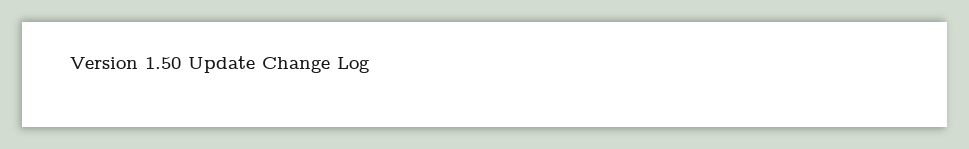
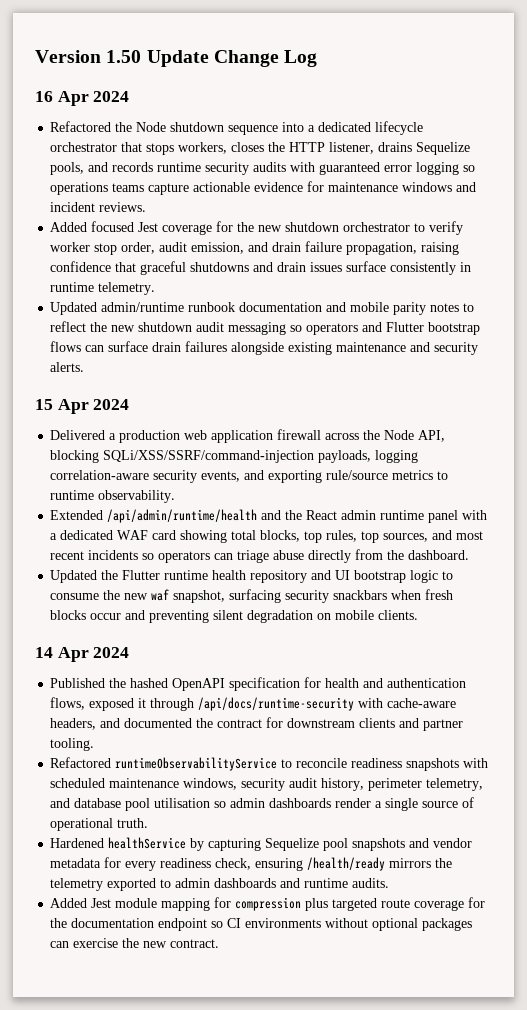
(370, 65) none -> [35,91,130,106] [50,121,424,135] [50,142,471,155] [50,162,476,175] [50,181,477,195] [50,202,147,212] [50,221,464,235] [50,241,460,255] [50,261,472,275] [50,282,156,295] [50,302,475,315] [50,321,481,335] [50,341,479,355] [50,362,85,372] [35,399,130,414] [50,429,446,443] [50,450,419,463] [50,470,449,483] [50,490,176,503] [50,509,488,523] [50,530,484,543] [50,549,470,563] [50,570,454,583] [50,589,454,603] [50,610,419,623] [35,647,130,662] [50,677,467,691] [50,697,457,711] [50,717,464,731] [50,738,95,751] [50,757,489,771] [50,778,484,791] [50,797,475,811] [50,818,149,831] [50,837,473,851] [50,857,453,871] [50,878,390,891] [50,897,486,911] [50,918,473,931] [50,938,220,948] // 16 Apr 2024 // Refactored the Node shutdown sequence into a dedicated lifecycle orchestrator that stops workers, closes the HTTP listener, drains Sequelize pools, and records runtime security audits with guaranteed error logging so operations teams capture actionable evidence for maintenance windows and incident reviews. // Added focused Jest coverage for the new shutdown orchestrator to verify worker stop order, audit emission, and drain failure propagation, raising confidence that graceful shutdowns and drain issues surface consistently in runtime telemetry. // Updated admin/runtime runbook documentation and mobile parity notes to reflect the new shutdown audit messaging so operators and Flutter bootstrap flows can surface drain failures alongside existing maintenance and security alerts. // 15 Apr 2024 // Delivered a production web application firewall across the Node API, blocking SQLi/XSS/SSRF/command-injection payloads, logging correlation-aware security events, and exporting rule/source metrics to runtime observability. // Extended /api/admin/runtime/health and the React admin runtime panel with a dedicated WAF card showing total blocks, top rules, top sources, and most recent incidents so operators can triage abuse directly from the dashboard. // Updated the Flutter runtime health repository and UI bootstrap logic to consume the new waf snapshot, surfacing security snackbars when fresh blocks occur and preventing silent degradation on mobile clients. // 14 Apr 2024 // Published the hashed OpenAPI specification for health and authentication flows, exposed it through /api/docs/runtime-security with cache-aware headers, and documented the contract for downstream clients and partner tooling. // Refactored runtimeObservabilityService to reconcile readiness snapshots with scheduled maintenance windows, security audit history, perimeter telemetry, and database pool utilisation so admin dashboards render a single source of operational truth. // Hardened healthService by capturing Sequelize pool snapshots and vendor metadata for every readiness check, ensuring /health/ready mirrors the telemetry exported to admin dashboards and runtime audits. // Added Jest module mapping for compression plus targeted route coverage for the documentation endpoint so CI environments without optional packages can exercise the new contract.

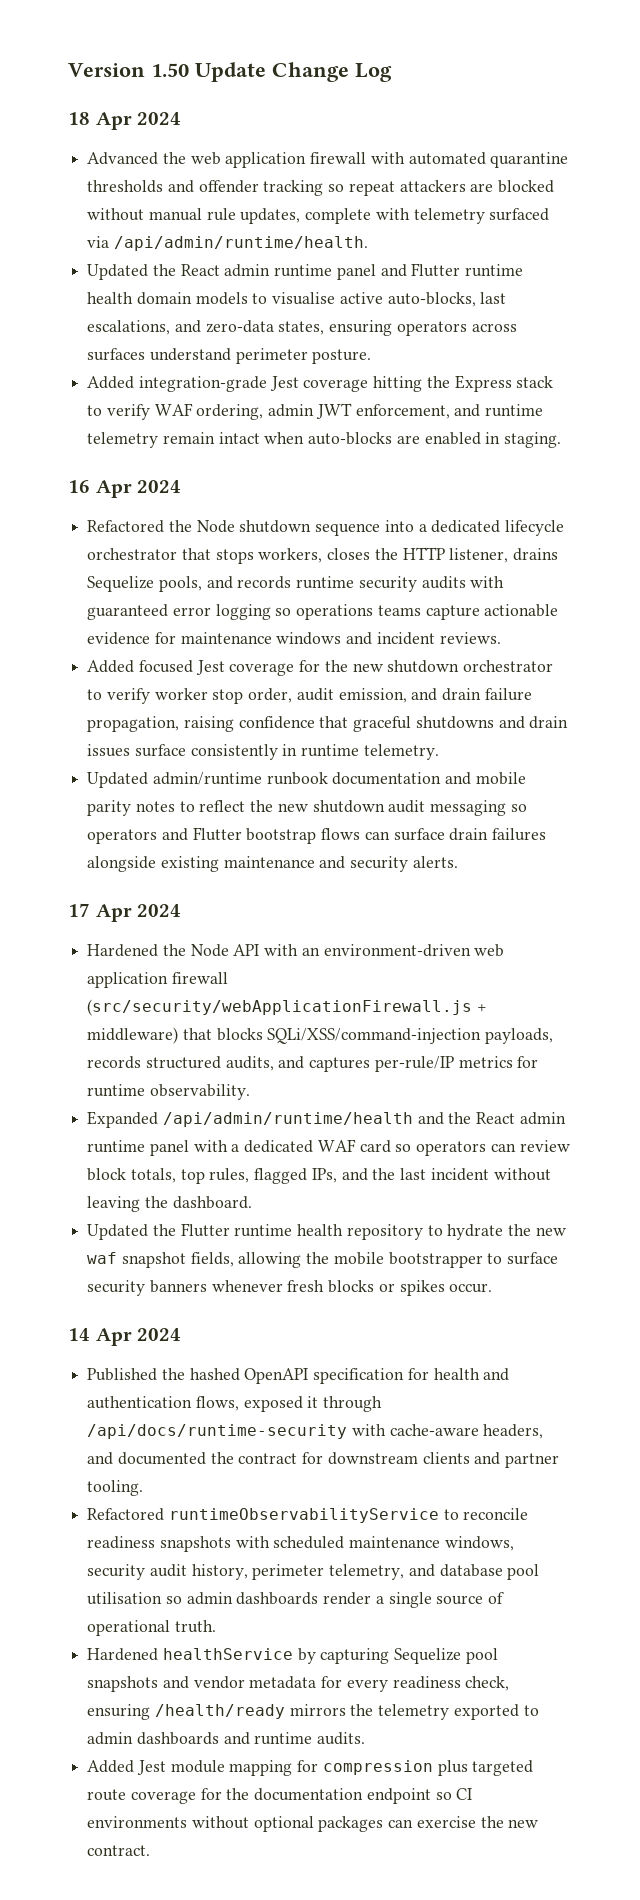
(318, 58) none -> [68,112,182,130] [87,152,569,168] [87,180,555,196] [87,208,550,224] [87,236,368,251] [87,263,524,280] [87,292,507,307] [87,320,517,336] [87,348,372,364] [87,375,554,392] [87,403,544,420] [87,432,562,448] // 18 Apr 2024 // Advanced the web application firewall with automated quarantine thresholds and offender tracking so repeat attackers are blocked without manual rule updates, complete with telemetry surfaced via /api/admin/runtime/health. // Updated the React admin runtime panel and Flutter runtime health domain models to visualise active auto-blocks, last escalations, and zero-data states, ensuring operators across surfaces understand perimeter posture. // Added integration-grade Jest coverage hitting the Express stack to verify WAF ordering, admin JWT enforcement, and runtime telemetry remain intact when auto-blocks are enabled in staging.
[35,399,130,414] [50,429,446,443] [50,450,419,463] [50,470,449,483] 15 Apr 2024 // Delivered a production web application firewall across the Node API, blocking SQLi/XSS/SSRF/command-injection payloads, logging correlation-aware security events, and exporting rule/source metrics to -> [68,903,182,922] [87,944,505,957] [87,972,228,988] [87,999,487,1016] [87,1027,554,1044] [87,1056,539,1072] 17 Apr 2024 // Hardened the Node API with an environment-driven web application firewall (src/security/webApplicationFirewall.js + middleware) that blocks SQLi/XSS/command-injection payloads, records structured audits, and captures per-rule/IP metrics for
[50,510,104,520] Extended -> [87,1111,159,1128] Expanded
[180,530,484,543] [50,549,384,563] showing total blocks, top rules, top sources, and most recent incidents so operators can triage abuse directly from -> [395,1140,570,1156] [87,1168,551,1184] [87,1196,141,1212] so operators can review block totals, top rules, flagged IPs, and the last incident without leaving
[311,570,454,583] [50,589,454,603] [50,610,419,623] and UI bootstrap logic to consume the new waf snapshot, surfacing security snackbars when fresh blocks occur and preventing silent degradation on mobile clients. -> [427,1224,566,1240] [87,1252,559,1268] [87,1280,493,1296] to hydrate the new waf snapshot fields, allowing the mobile bootstrapper to surface security banners whenever fresh blocks or spikes occur.

